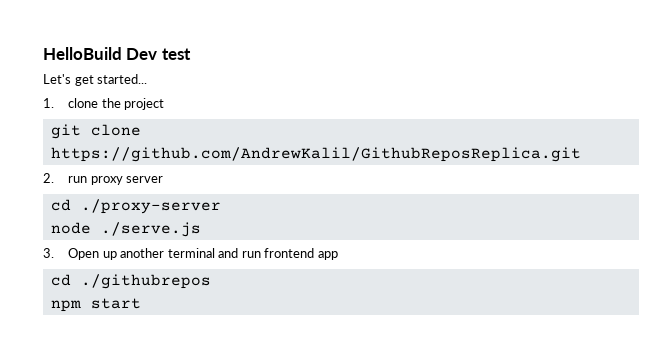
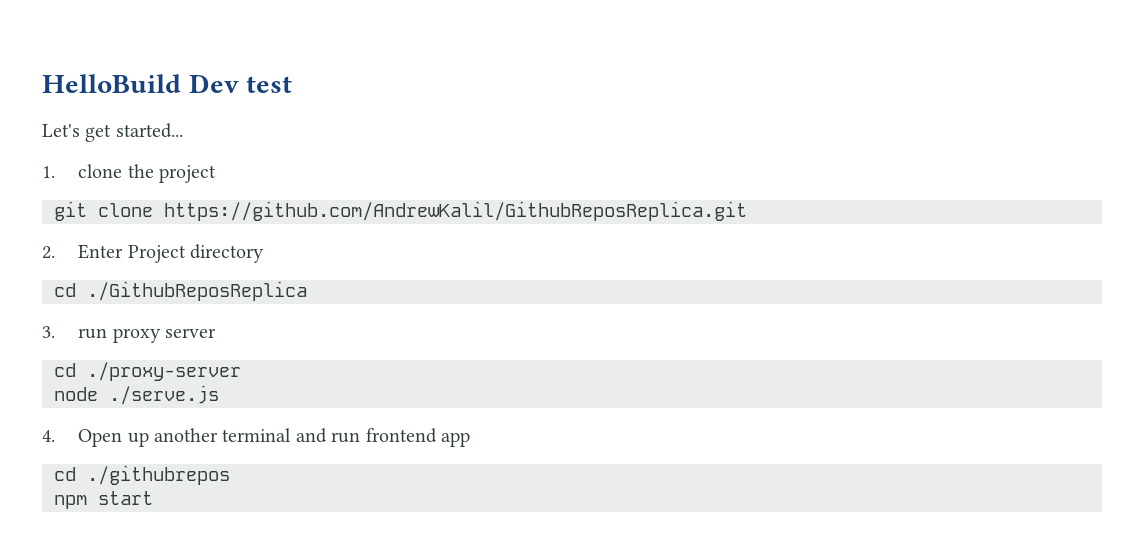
(54, 178) none -> [78,244,265,263] [54,281,307,301] [42,326,55,338] Enter Project directory // cd ./GithubReposReplica // 3.
[43,248,54,258] 3. -> [42,430,55,442] 4.

